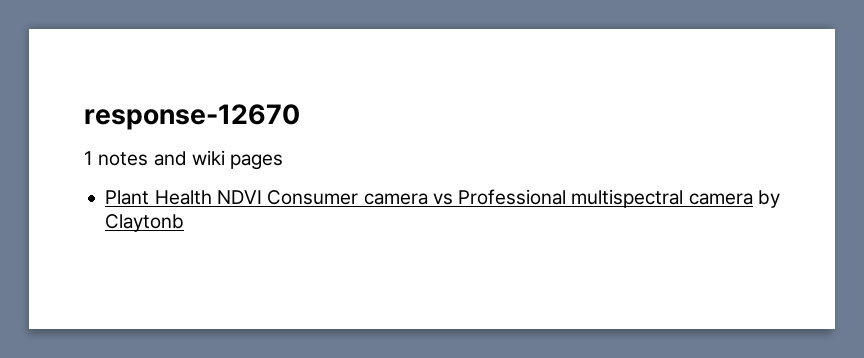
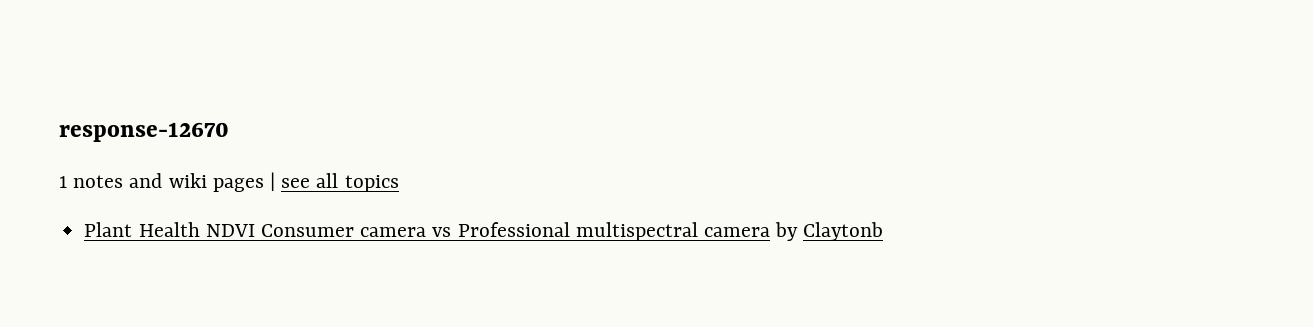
(284, 162) none -> [270,172,399,192] | see all topics

